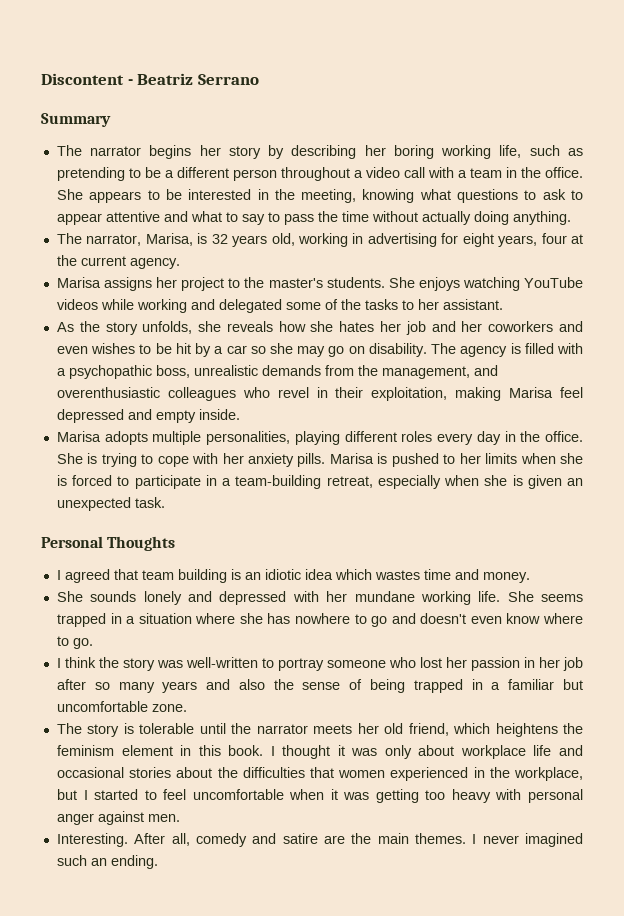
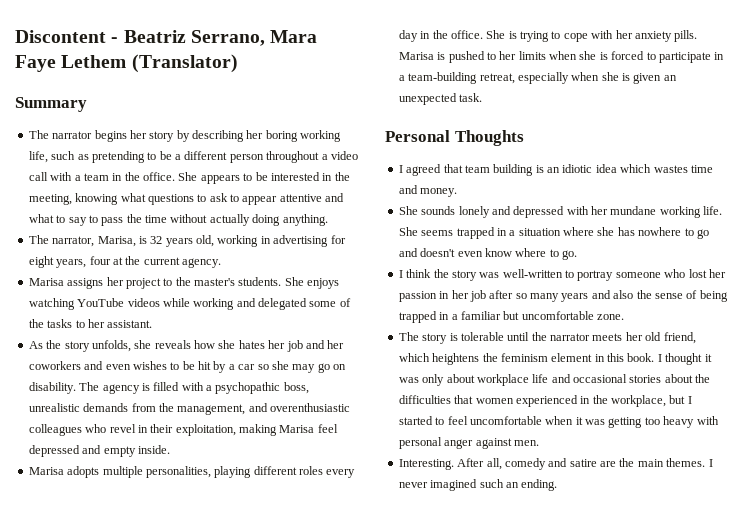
[197,74,259,85] Serrano -> [190,30,318,46] [15,54,238,73] Serrano, Mara Faye Lethem (Translator)

